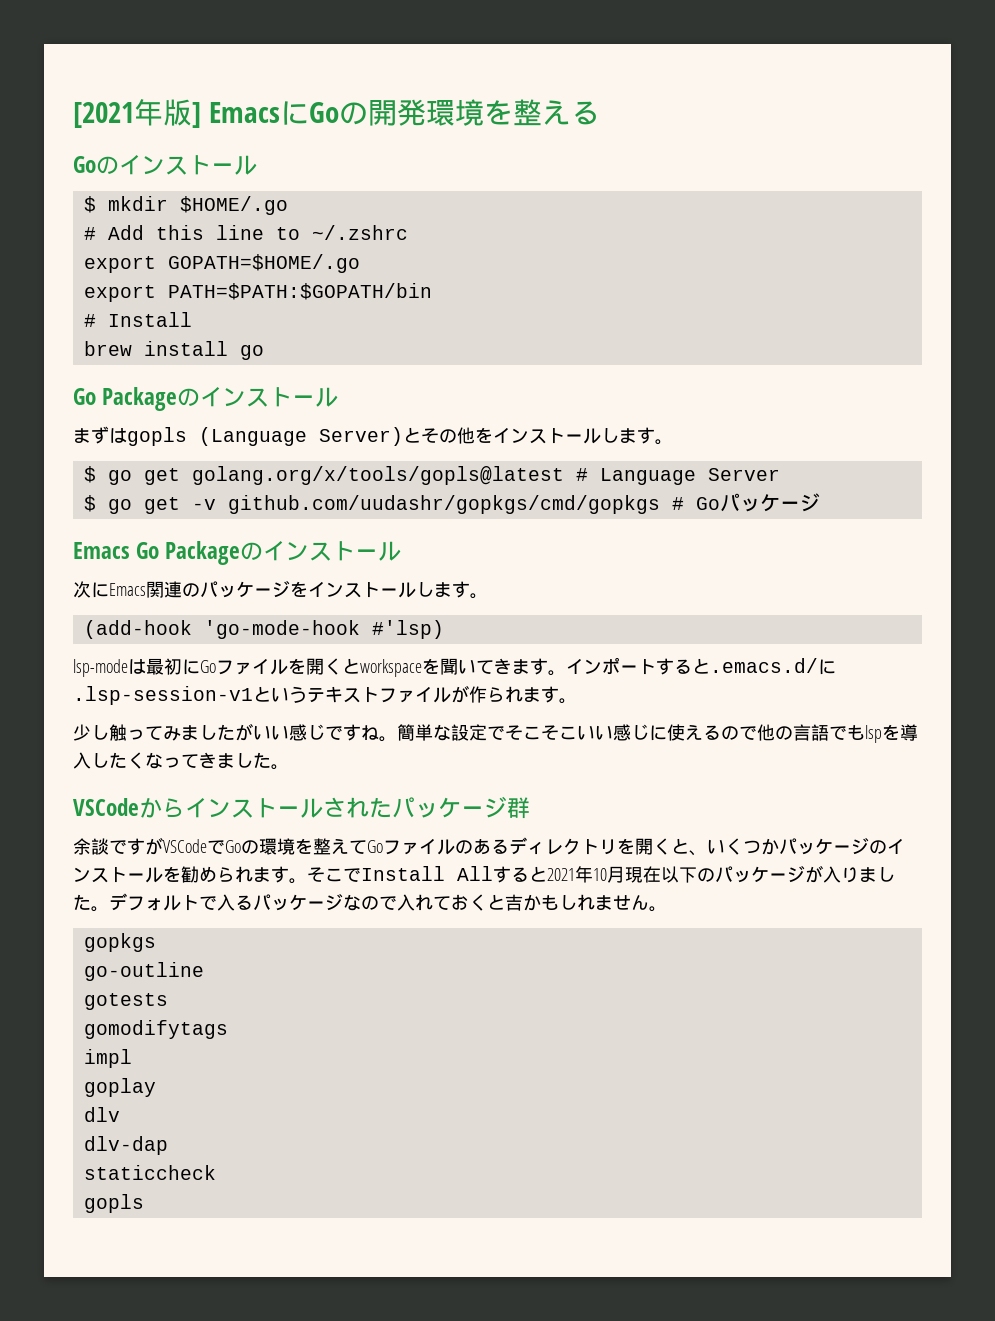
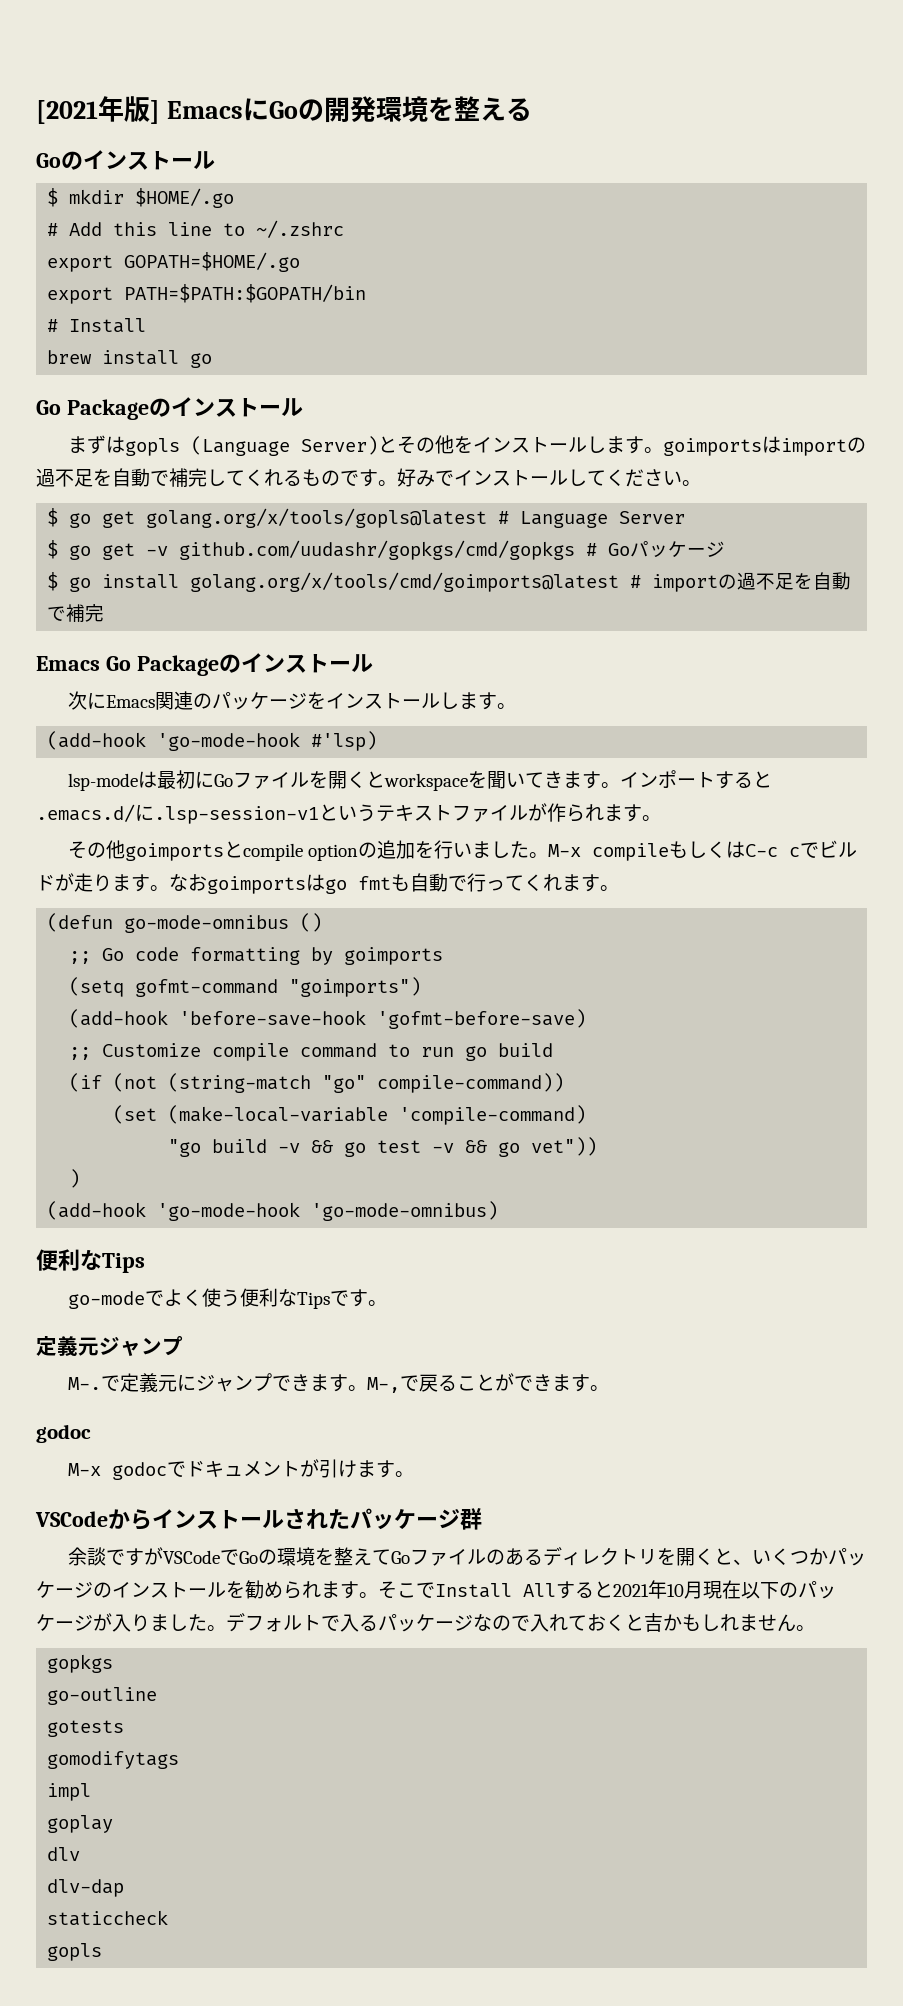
(673, 442) none -> [663,436,867,456] [36,468,701,487] goimportsはimportの過不足を自動で補完してくれるものです。好みでインストールしてください。
(820, 502) none -> [47,572,852,592] [47,604,105,622] // $ go install golang.org/x/tools/cmd/goimports@latest # importの過不足を自動で補完
[73,723,918,743] [73,752,271,769] 少し触ってみましたがいい感じですね。簡単な設定でそこそこいい感じに使えるので他の言語でもlspを導入したくなってきました -> [68,840,858,861] [36,873,619,894] [47,913,323,933] [69,947,444,965] [69,977,422,997] [69,1009,587,1029] [69,1043,554,1061] [69,1073,565,1093] [113,1105,587,1125] [168,1137,598,1157] [69,1169,81,1188] [47,1201,499,1221] [36,1249,145,1273] [68,1288,388,1309] [36,1336,183,1356] [68,1373,610,1393] [36,1424,91,1443] [68,1459,396,1480] その他goimportsとcompile optionの追加を行いました。M-x compileもしくはC-c cでビルドが走ります。なおgoimportsはgo fmtも自動で行ってくれます。 // (defun go-mode-omnibus () // ;; Go code formatting by goimports // (setq gofmt-command "goimports") // (add-hook 'before-save-hook 'gofmt-before-save) // ;; Customize compile command to run go build // (if (not (string-match "go" compile-command)) // (set (make-local-variable 'compile-command) // "go build -v && go test -v && go vet")) // ) // (add-hook 'go-mode-hook 'go-mode-omnibus) // 便利なTips // go-modeでよく使う便利なTipsです。 // 定義元ジャンプ // M-.で定義元にジャンプできます。M-,で戻ることができます。 // godoc // M-x godocでドキュメントが引けます

